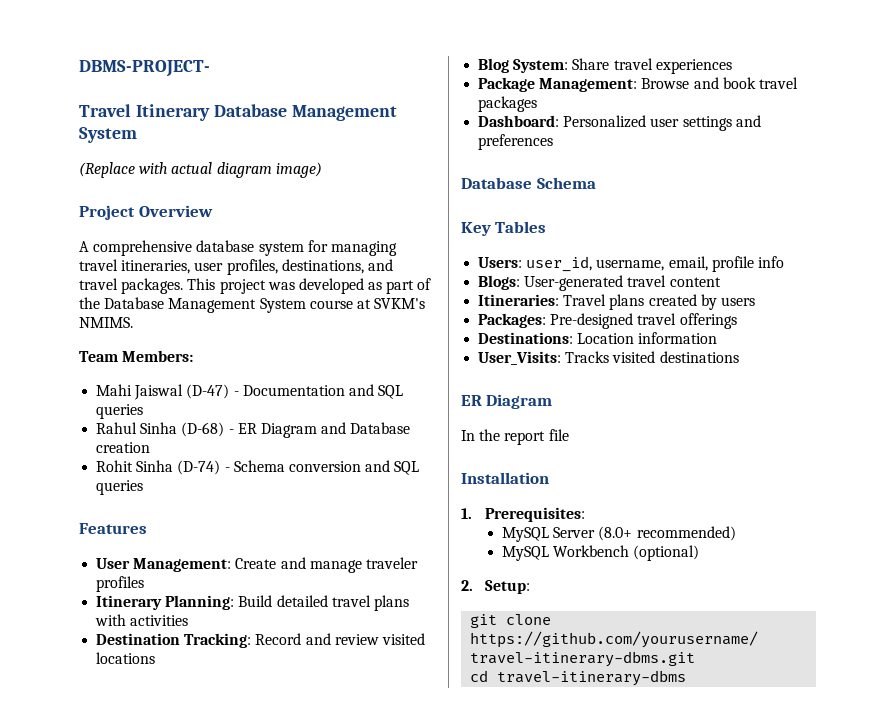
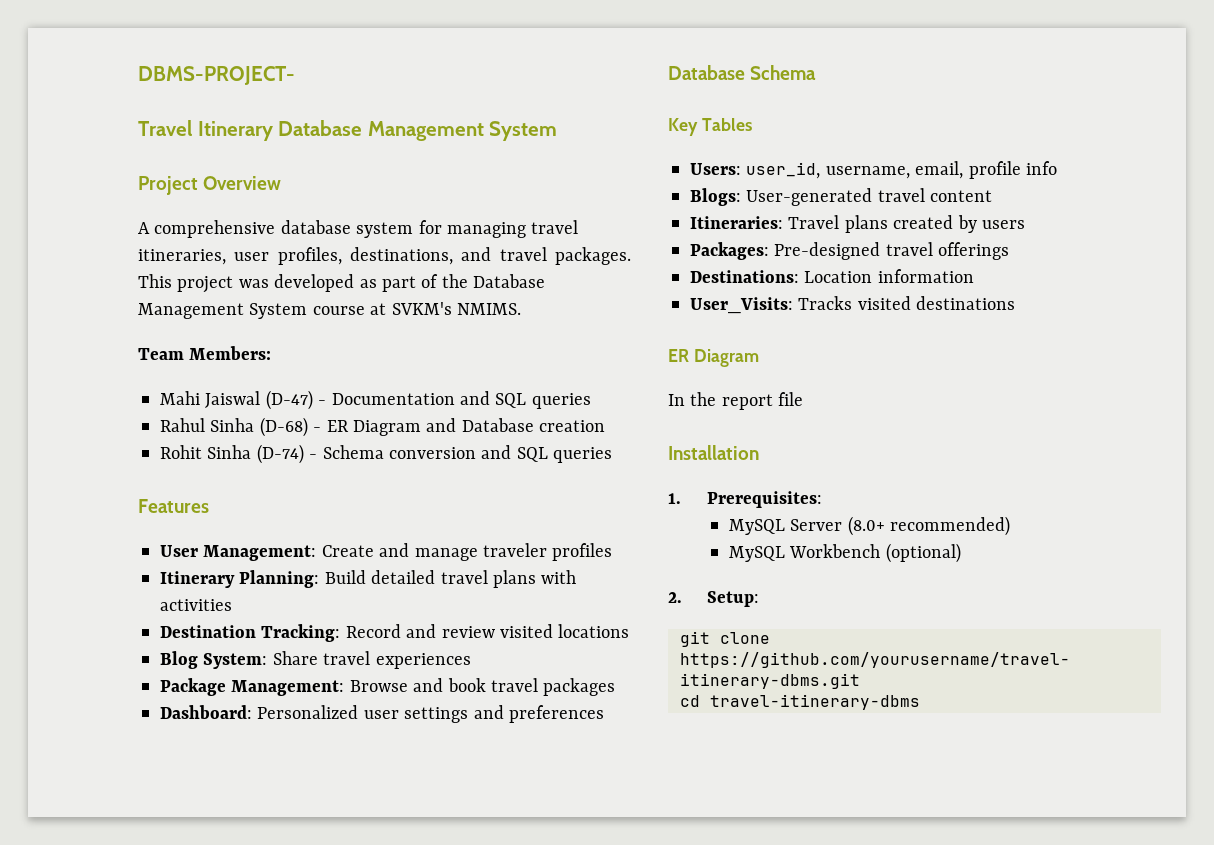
[79,162,322,178] // (Replace with actual diagram image) -> (558, 131) none

